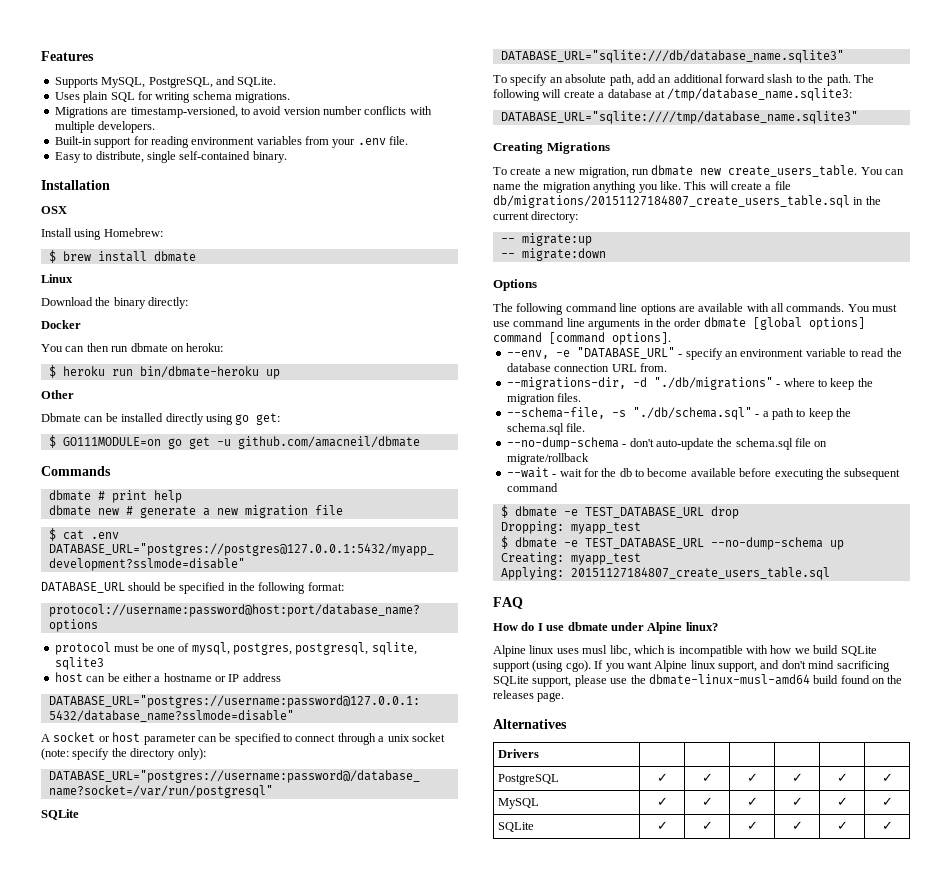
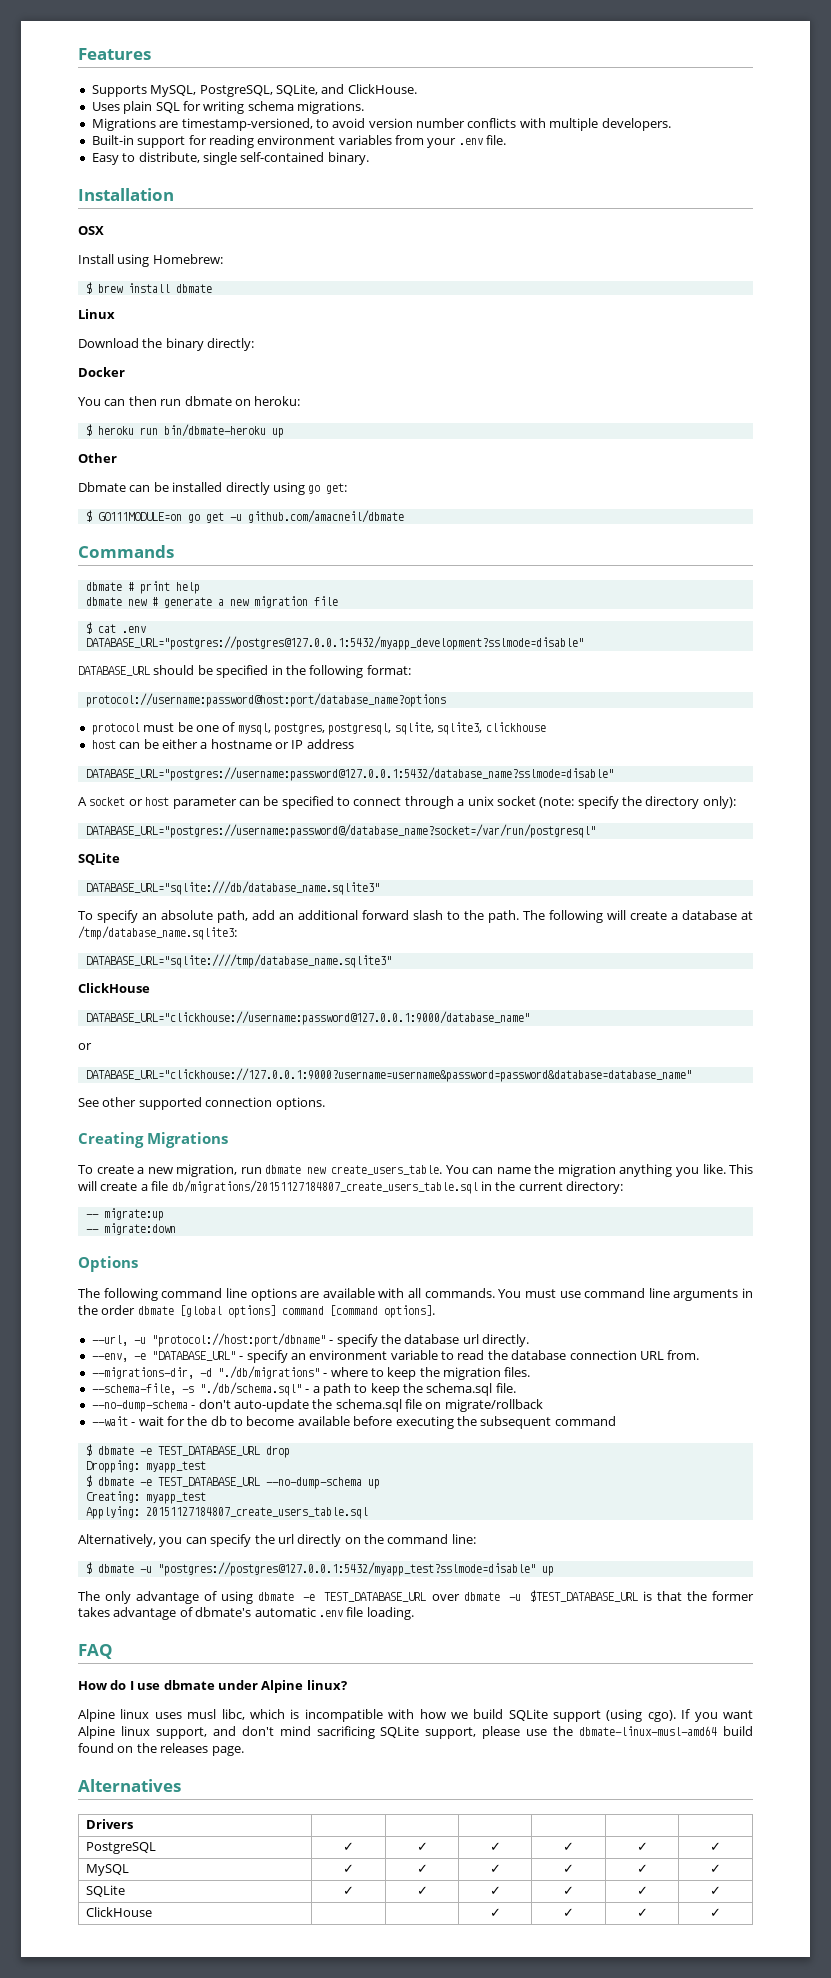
[215,76,277,87] and SQLite. -> [275,84,417,96] SQLite, and ClickHouse.
[54,657,104,670] sqlite3 -> [437,722,546,735] sqlite3, clickhouse
(858, 117) none -> [78,983,150,993] [85,1011,530,1025] [78,1043,92,1050] [85,1068,692,1082] [78,1097,325,1110] // ClickHouse // DATABASE_URL="clickhouse://username:password@127.0.0.1:9000/database_name" // or // DATABASE_URL="clickhouse://127.0.0.1:9000?username=username&password=password&database=database_name" // See other supported connection options.
(671, 338) none -> [91,1333,529,1347] // --url, -u "protocol://host:port/dbname" - specify the database url directly.
(830, 573) none -> [78,1534,476,1547] [85,1562,554,1576] [78,1590,754,1604] [78,1607,414,1620] // Alternatively, you can specify the url directly on the command line: // $ dbmate -u "postgres://postgres@127.0.0.1:5432/myapp_test?sslmode=disable" up // The only advantage of using dbmate -e TEST_DATABASE_URL over dbmate -u $TEST_DATABASE_URL is that the former takes advantage of dbmate's automatic .env file loading.
(893, 825) none -> [85,1907,152,1917] [489,1908,501,1917] [563,1908,574,1917] [636,1908,648,1917] [710,1908,721,1917] // CliсkHouse | | | ✓ | ✓ | ✓ | ✓

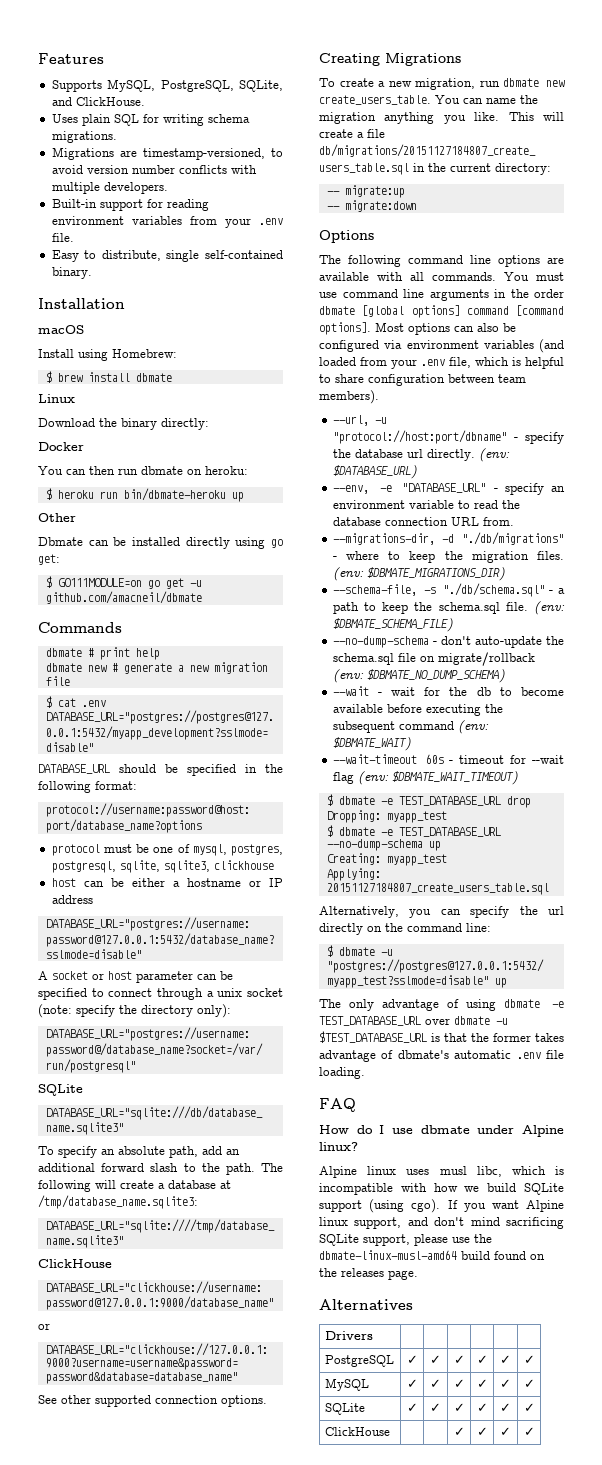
[78,226,104,235] OSX -> [38,325,84,334] macOS
(435, 1311) none -> [375,322,516,335] [319,339,564,353] [319,357,564,369] [319,374,526,386] [319,390,379,404] Most options can also be configured via environment variables (and loaded from your .env file, which is helpful to share configuration between team members).
(529, 1340) none -> [478,448,510,462] [332,465,417,479] (env: $DATABASE_URL)
(531, 1372) none -> [332,567,505,581] (env: $DBMATE_MIGRATIONS_DIR)
(516, 1388) none -> [534,601,565,615] [332,618,453,632] (env: $DBMATE_SCHEMA_FILE)
(543, 1405) none -> [332,669,505,683] (env: $DBMATE_NO_DUMP_SCHEMA)
(616, 1421) none -> [457,720,489,734] [332,737,411,751] [332,754,564,764] [332,771,518,785] (env: $DBMATE_WAIT) // --wait-timeout 60s - timeout for --wait flag (env: $DBMATE_WAIT_TIMEOUT)

